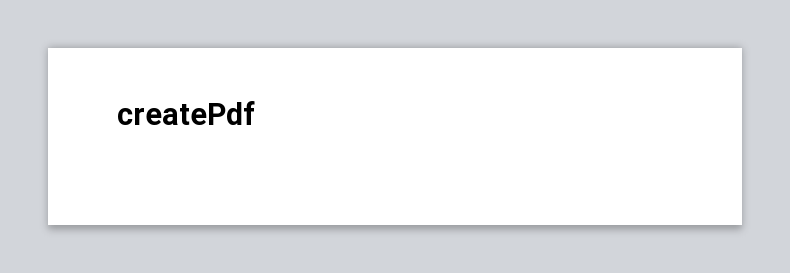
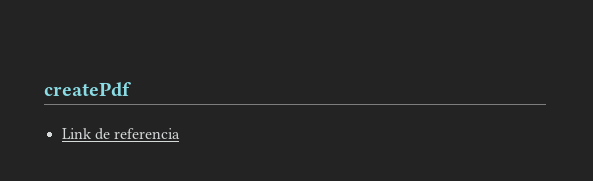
(255, 113) none -> [61,128,181,140] // Link de referencia

